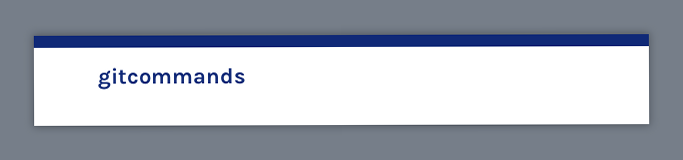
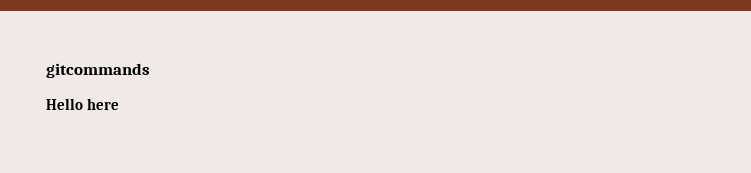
(247, 78) none -> [46,98,120,110] // Hello here

